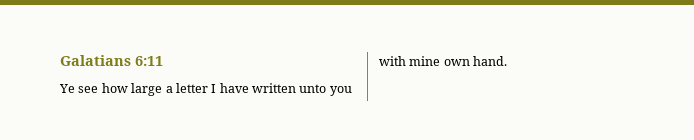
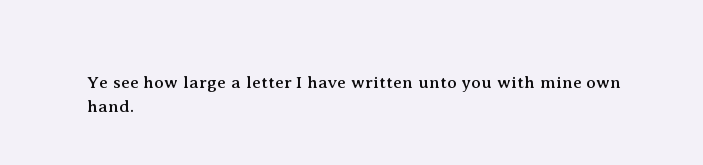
[60,55,163,66] Galatians 6:11 // -> (87, 82) none

